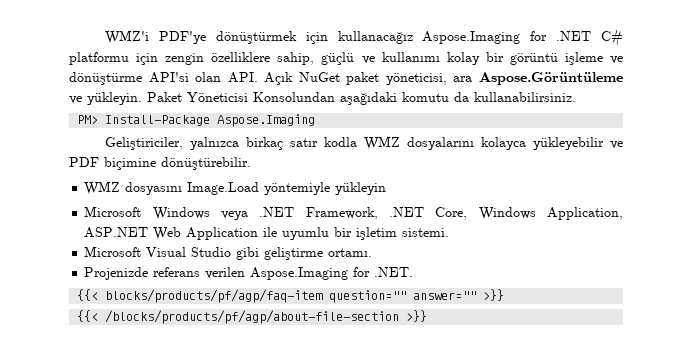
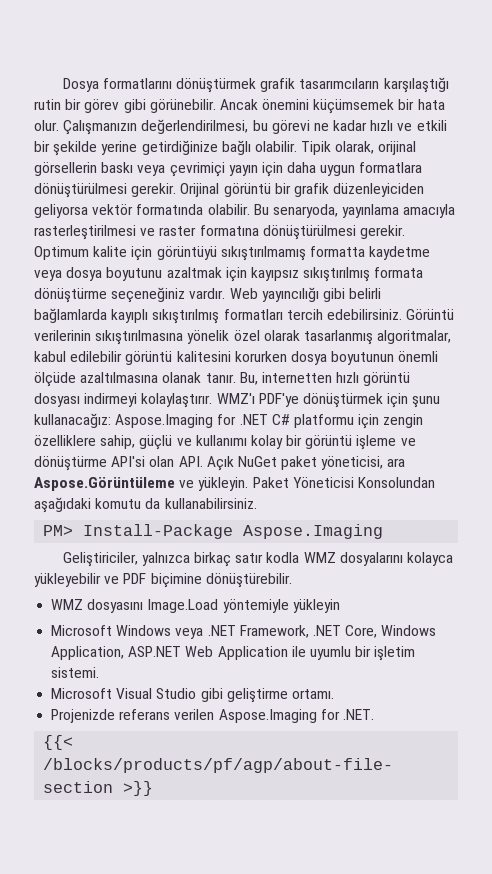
[105,30,150,44] WMZ'i -> [62,77,449,93] [34,99,445,114] [34,119,447,135] [34,140,417,156] [34,162,423,177] [34,183,425,198] [34,204,456,218] [34,225,405,240] [34,246,431,261] [34,267,424,282] [34,287,382,303] [34,308,455,324] [34,330,452,345] [34,351,439,365] [34,372,411,387] [34,393,255,408] Dosya formatlarını dönüştürmek grafik tasarımcıların karşılaştığı rutin bir görev gibi görünebilir. Ancak önemini küçümsemek bir hata olur. Çalışmanızın değerlendirilmesi, bu görevi ne kadar hızlı ve etkili bir şekilde yerine getirdiğinize bağlı olabilir. Tipik olarak, orijinal görsellerin baskı veya çevrimiçi yayın için daha uygun formatlara dönüştürülmesi gerekir. Orijinal görüntü bir grafik düzenleyiciden geliyorsa vektör formatında olabilir. Bu senaryoda, yayınlama amacıyla rasterleştirilmesi ve raster formatına dönüştürülmesi gerekir. Optimum kalite için görüntüyü sıkıştırılmamış formatta kaydetme veya dosya boyutunu azaltmak için kayıpsız sıkıştırılmış formata dönüştürme seçeneğiniz vardır. Web yayıncılığı gibi belirli bağlamlarda kayıplı sıkıştırılmış formatları tercih edebilirsiniz. Görüntü verilerinin sıkıştırılmasına yönelik özel olarak tasarlanmış algoritmalar, kabul edilebilir görüntü kalitesini korurken dosya boyutunun önemli ölçüde azaltılmasına olanak tanır. Bu, internetten hızlı görüntü dosyası indirmeyi kolaylaştırır. WMZ'ı
[337,31,413,44] kullanacağız -> [412,396,441,408] [34,413,111,428] şunu kullanacağız:
[77,289,505,303] // {{< blocks/products/pf/agp/faq-item question="" answer="" >}} -> (374, 714) none

